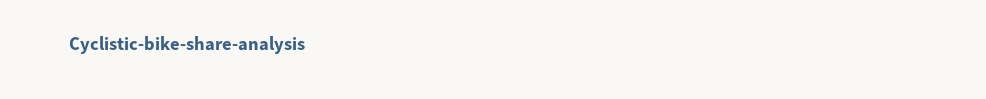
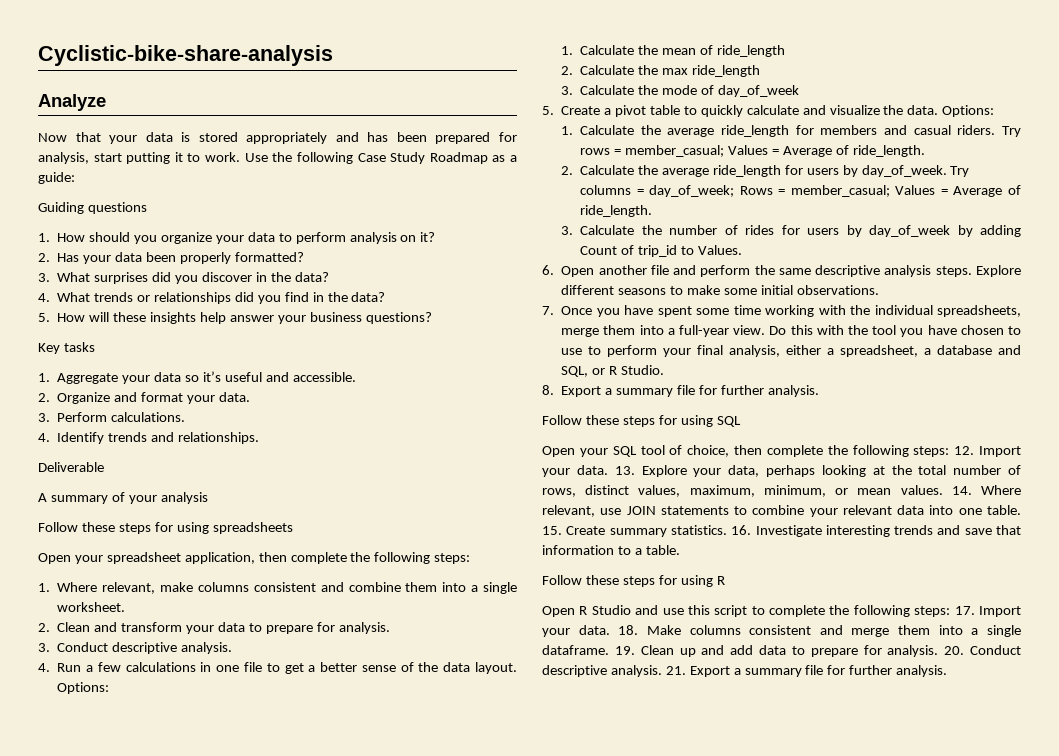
(305, 45) none -> [38,94,106,111] [38,132,518,144] [38,152,518,164] [38,172,75,184] [38,202,147,214] [38,232,436,244] [38,252,304,264] [38,272,329,284] [38,292,386,304] [38,312,432,324] [38,342,95,354] [38,371,356,384] [38,392,250,404] [38,412,186,422] [38,432,259,444] [38,462,104,472] [38,492,208,504] [38,522,293,534] [38,552,471,564] [38,582,517,594] [57,602,126,612] [38,622,390,634] [38,642,233,654] [38,662,517,674] [57,682,110,694] [560,45,785,57] [560,65,760,77] [560,85,799,97] [542,105,995,117] [560,125,1022,137] [580,145,925,157] [560,165,970,177] [580,185,1021,197] [580,205,653,217] [560,225,1022,237] [580,245,742,257] [542,265,1021,277] [561,285,879,295] [542,305,1022,317] [561,325,1021,337] [561,345,1022,357] [561,365,664,377] [542,385,819,397] [542,415,741,427] [542,445,1021,457] [542,465,1021,477] [542,485,1021,497] [542,505,1021,517] [542,525,1021,537] [542,545,680,555] [542,575,725,587] [542,605,1021,617] [542,625,1021,637] [542,645,1021,657] [542,665,948,677] // Analyze // Now that your data is stored appropriately and has been prepared for analysis, start putting it to work. Use the following Case Study Roadmap as a guide: // Guiding questions // 1. How should you organize your data to perform analysis on it? // 2. Has your data been properly formatted? // 3. What surprises did you discover in the data? // 4. What trends or relationships did you find in the data? // 5. How will these insights help answer your business questions? // Key tasks // 1. Aggregate your data so it’s useful and accessible. // 2. Organize and format your data. // 3. Perform calculations. // 4. Identify trends and relationships. // Deliverable // A summary of your analysis // Follow these steps for using spreadsheets // Open your spreadsheet application, then complete the following steps: // 1. Where relevant, make columns consistent and combine them into a single worksheet. // 2. Clean and transform your data to prepare for analysis. // 3. Conduct descriptive analysis. // 4. Run a few calculations in one file to get a better sense of the data layout. Options: // 1. Calculate the mean of ride_length // 2. Calculate the max ride_length // 3. Calculate the mode of day_of_week // 5. Create a pivot table to quickly calculate and visualize the data. Options: // 1. Calculate the average ride_length for members and casual riders. Try rows = member_casual; Values = Average of ride_length. // 2. Calculate the average ride_length for users by day_of_week. Try columns = day_of_week; Rows = member_casual; Values = Average of ride_length. // 3. Calculate the number of rides for users by day_of_week by adding Count of trip_id to Values. // 6. Open another file and perform the same descriptive analysis steps. Explore different seasons to make some initial observations. // 7. Once you have spent some time working with the individual spreadsheets, merge them into a full-year view. Do this with the tool you have chosen to use to perform your final analysis, either a spreadsheet, a database and SQL, or R Studio. // 8. Export a summary file for further analysis. // Follow these steps for using SQL // Open your SQL tool of choice, then complete the following steps: 12. Import your data. 13. Explore your data, perhaps looking at the total number of rows, distinct values, maximum, minimum, or mean values. 14. Where relevant, use JOIN statements to combine your relevant data into one table. 15. Create summary statistics. 16. Investigate interesting trends and save that information to a table. // Follow these steps for using R // Open R Studio and use this script to complete the following steps: 17. Import your data. 18. Make columns consistent and merge them into a single dataframe. 19. Clean up and add data to prepare for analysis. 20. Conduct descriptive analysis. 21. Export a summary file for further analysis.

